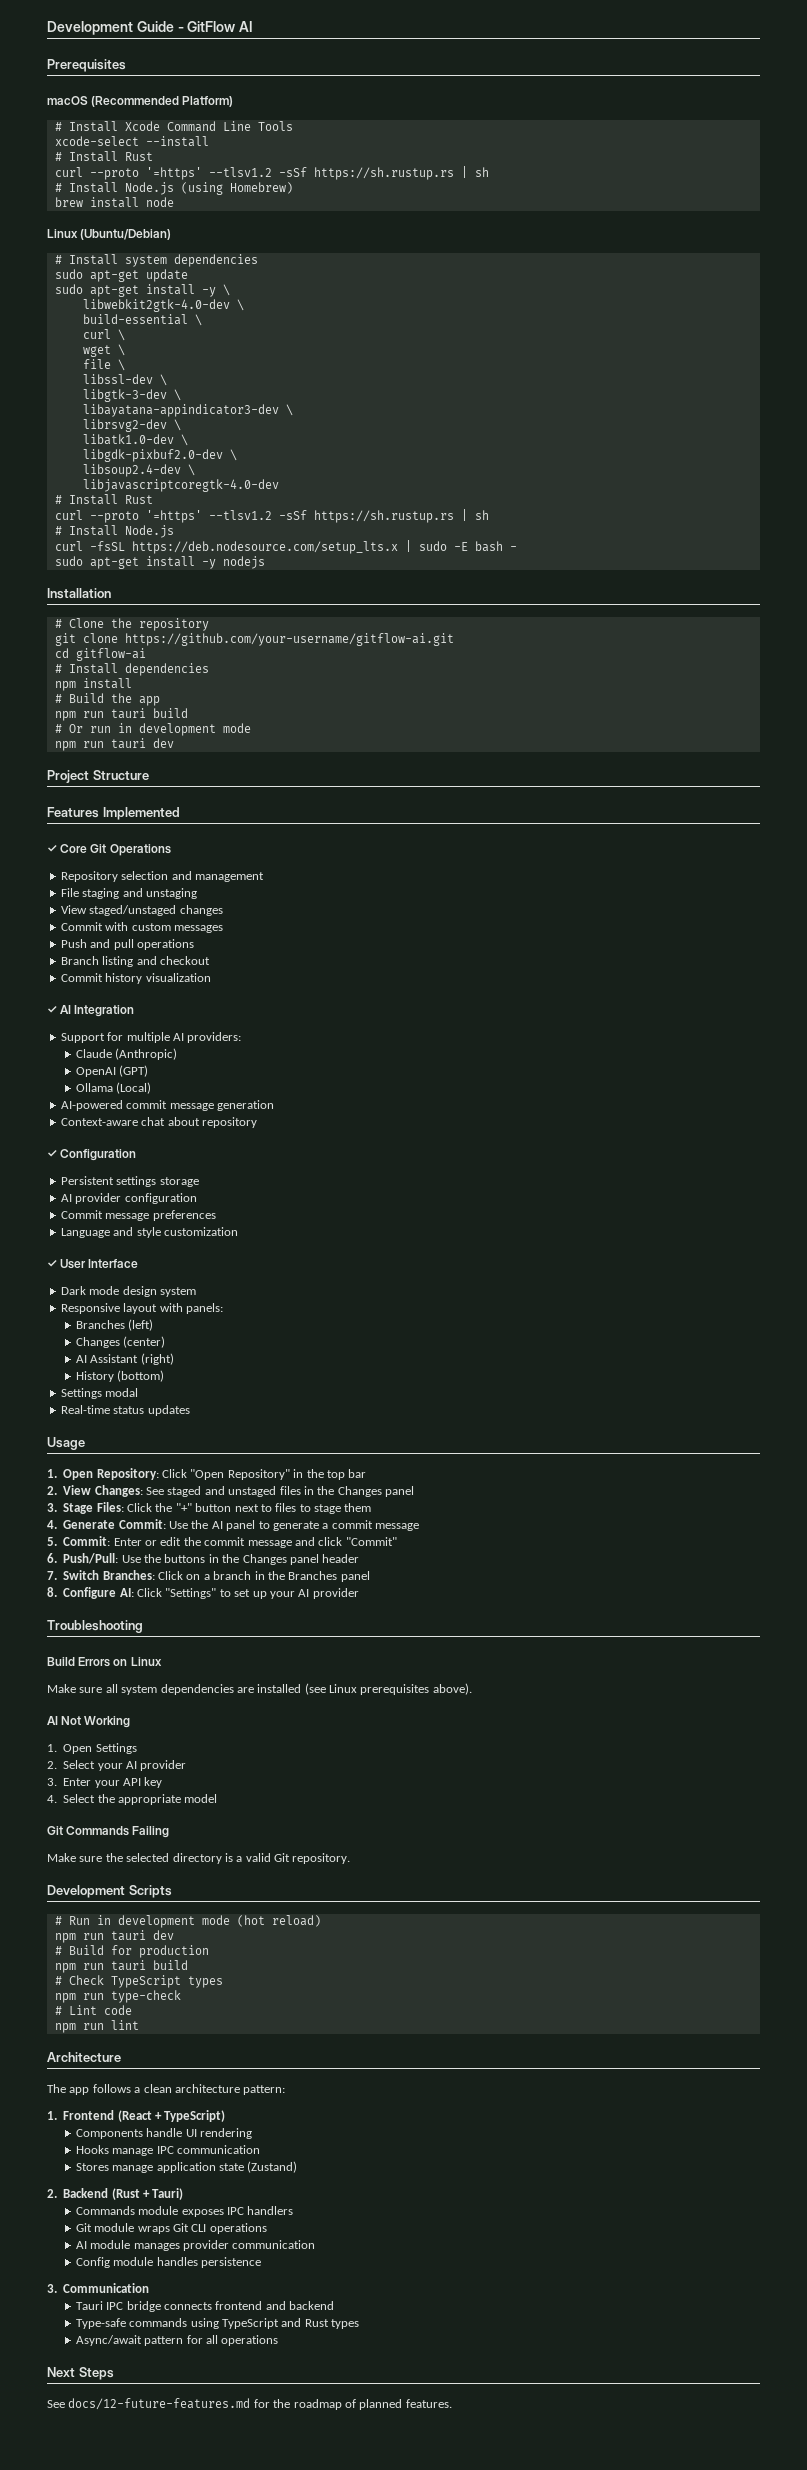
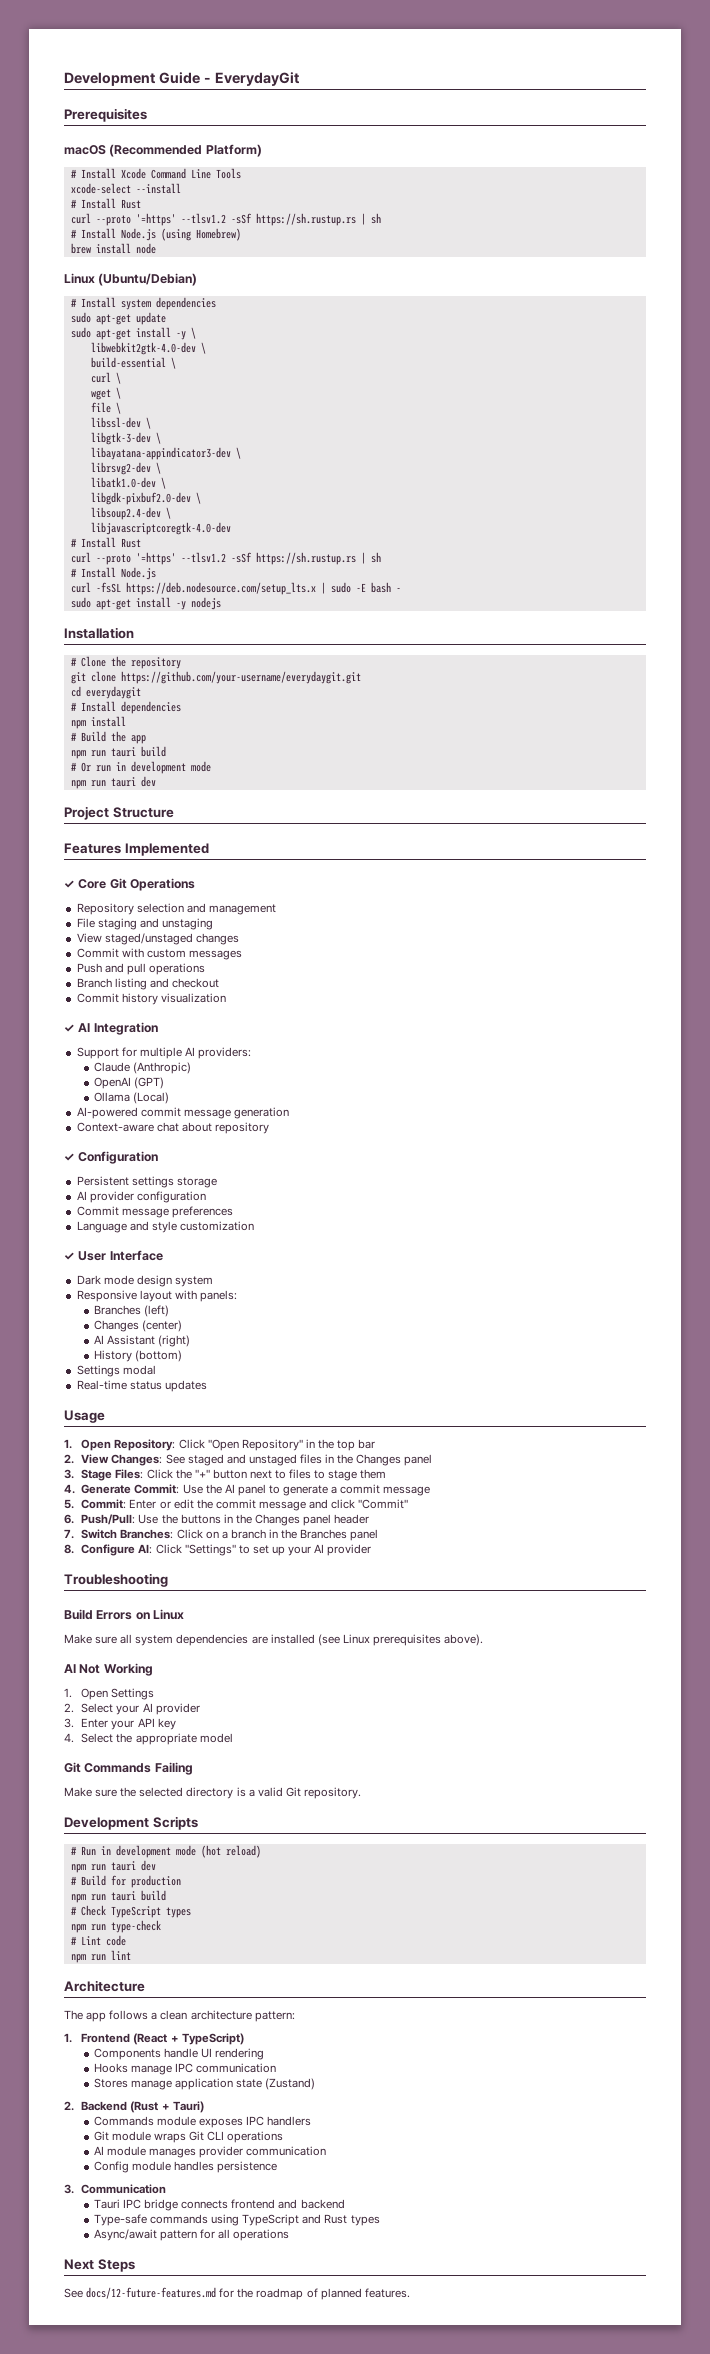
[187,21,254,32] GitFlow AI -> [214,72,299,86] EverydayGit
[124,633,454,646] https://github.com/your-username/gitflow-ai.git -> [120,671,361,684] https://github.com/your-username/everydaygit.git
[75,648,146,661] gitflow-ai -> [85,686,141,699] everydaygit

